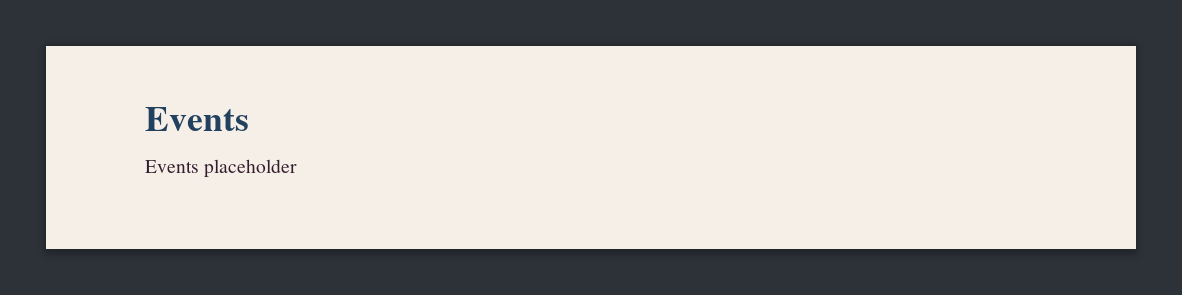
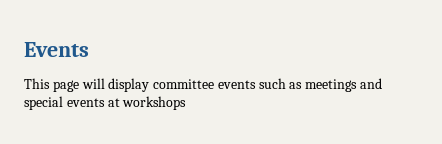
[145,159,298,178] Events placeholder -> [24,78,383,92] [24,96,187,110] This page will display committee events such as meetings and special events at workshops

